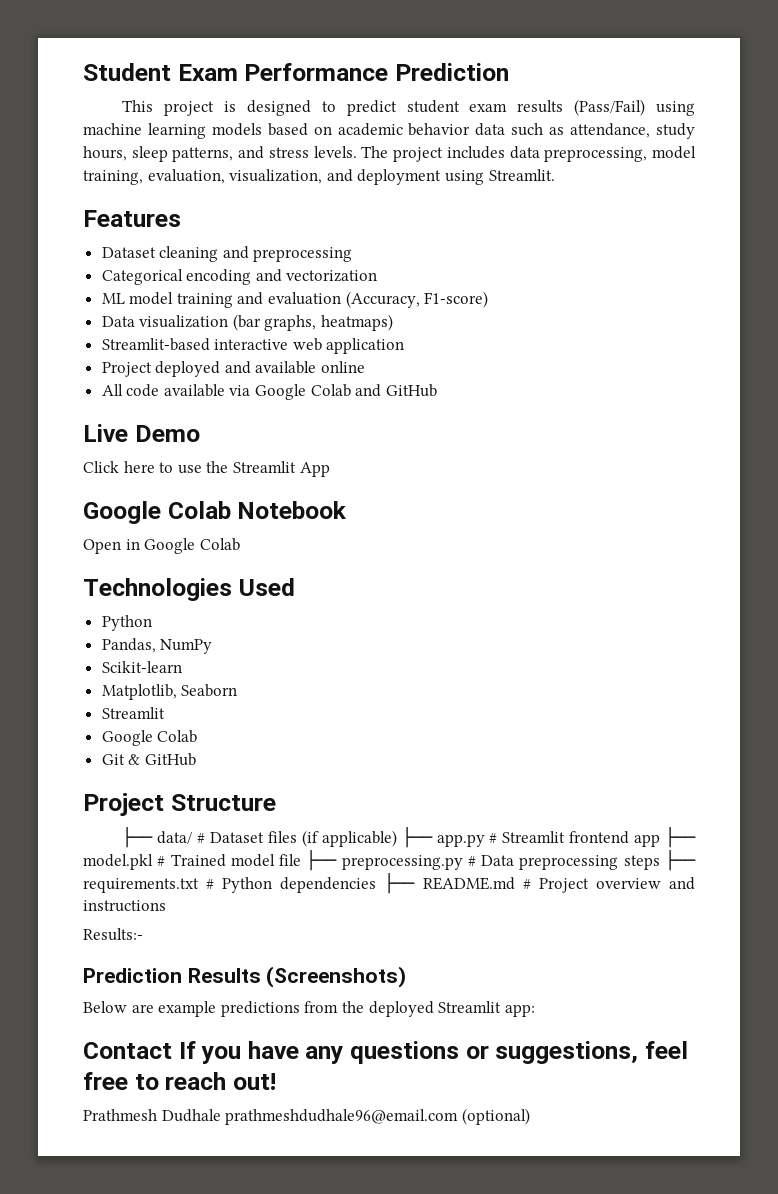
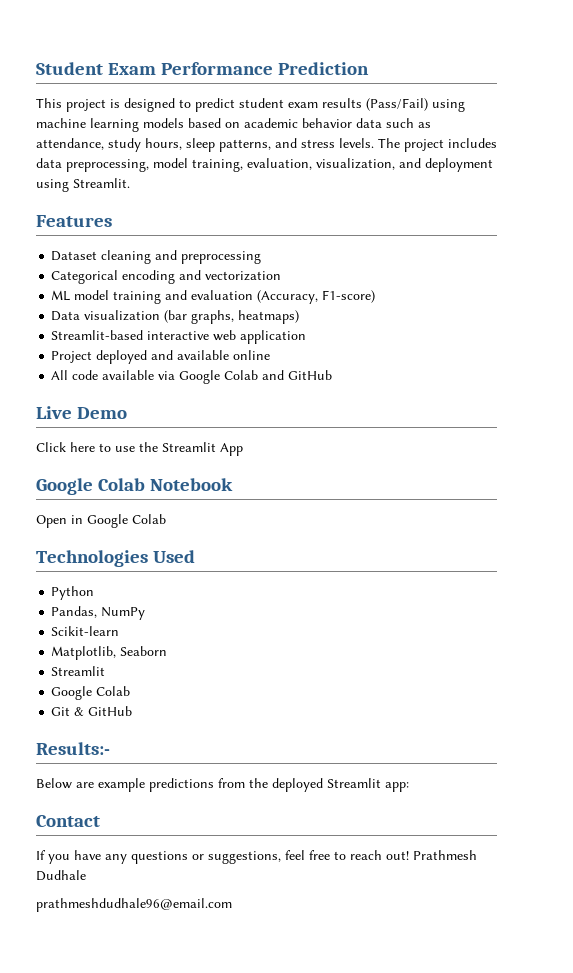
[83,793,276,816] [122,827,696,848] [83,850,696,871] [83,873,695,894] [83,900,166,912] [83,928,143,941] [83,966,407,988] Project Structure // ├── data/ # Dataset files (if applicable) ├── app.py # Streamlit frontend app ├── model.pkl # Trained model file ├── preprocessing.py # Data preprocessing steps ├── requirements.txt # Python dependencies ├── README.md # Project overview and instructions // Results:- // Prediction Results (Screenshots) -> [36,742,110,755] Results:-
(172, 1050) none -> (100, 821) //
(276, 1081) // -> (409, 855) none
[225,1108,530,1125] prathmeshdudhale96@email.com (optional) -> [36,898,232,912] // prathmeshdudhale96@email.com

